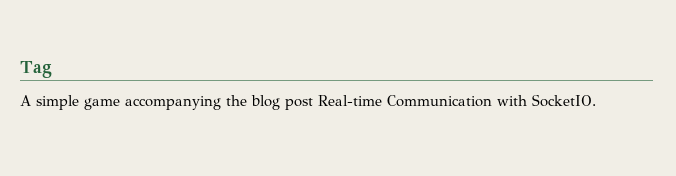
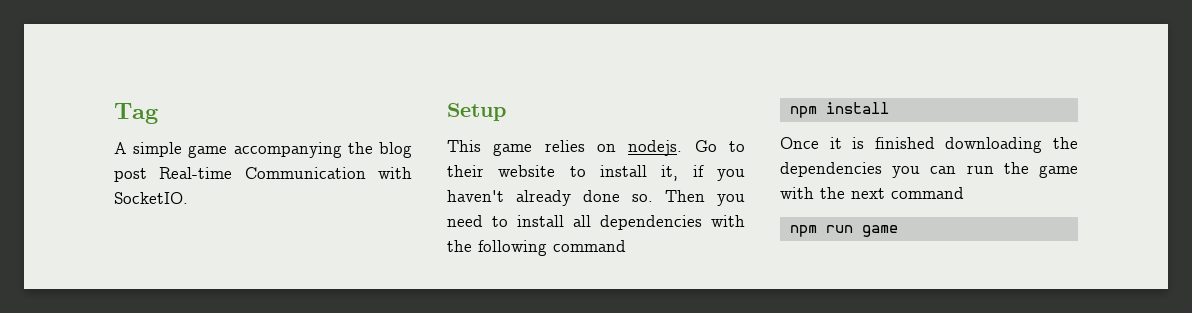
(596, 100) none -> [447,103,506,121] [447,140,745,156] [447,165,745,181] [447,190,745,206] [447,215,745,230] [447,240,626,256] [789,102,889,118] [780,137,1078,153] [780,162,1078,178] [780,187,964,199] [789,225,898,237] // Setup // This game relies on nodejs. Go to their website to install it, if you haven't already done so. Then you need to install all dependencies with the following command // npm install // Once it is finished downloading the dependencies you can run the game with the next command // npm run game

